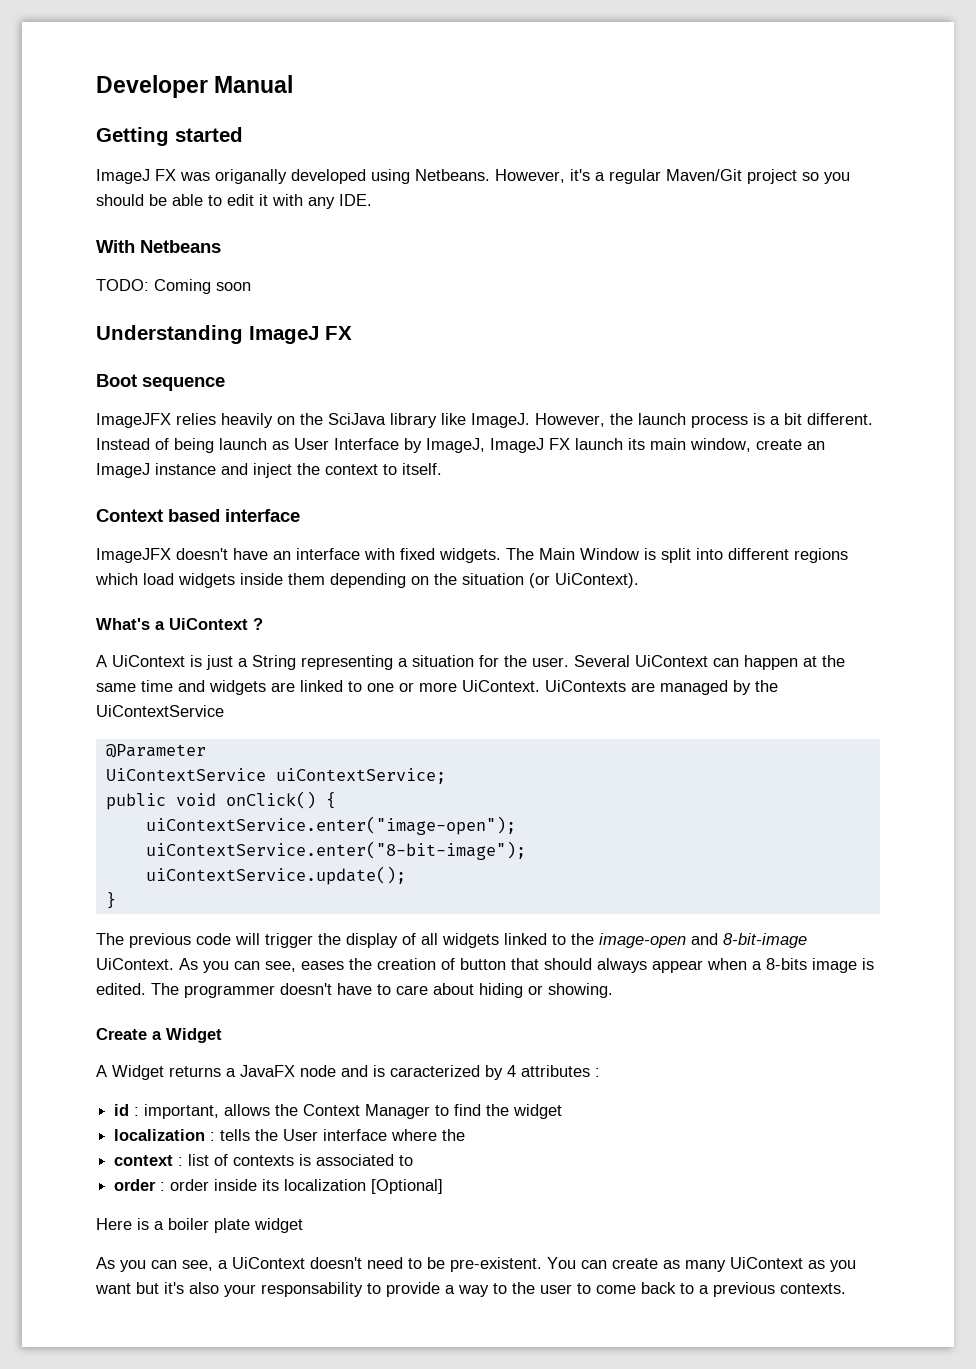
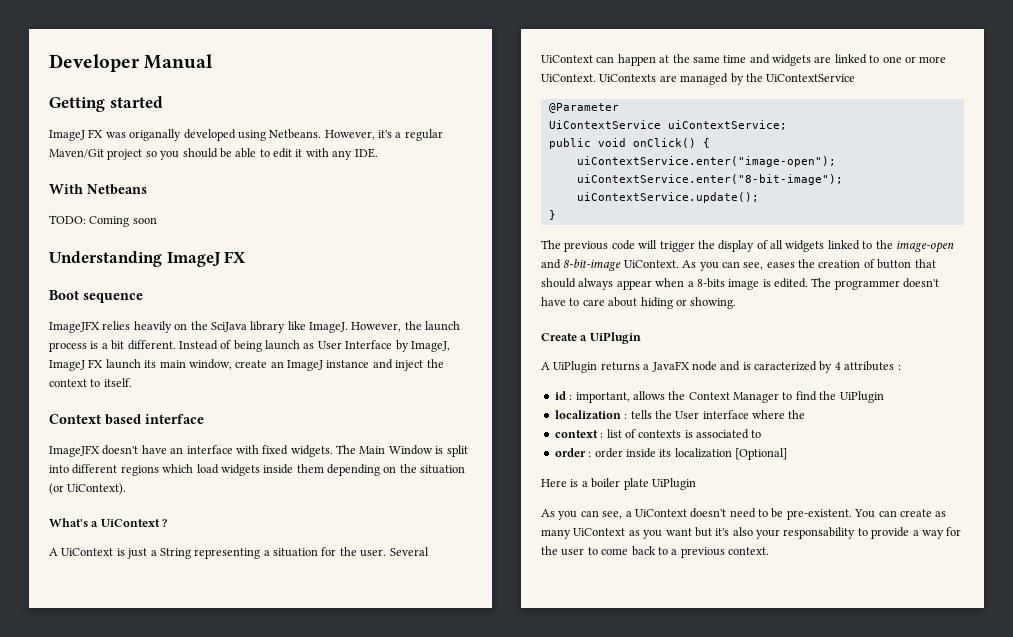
[166,1028,222,1043] [96,1065,164,1080] Widget // A Widget -> [589,332,641,344] [541,361,598,373] UiPlugin // A UiPlugin
[513,1104,563,1119] widget -> [839,391,884,403] UiPlugin
[254,1218,303,1233] widget -> [651,478,696,490] UiPlugin
[493,1283,507,1294] to -> [946,527,962,536] for
[780,1283,846,1294] contexts. -> [728,547,769,555] context.

